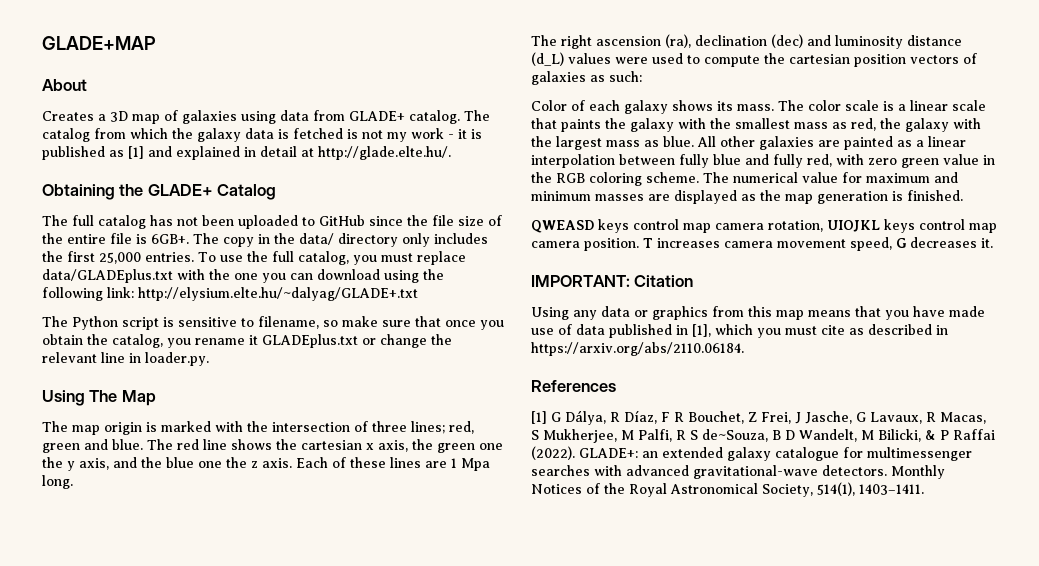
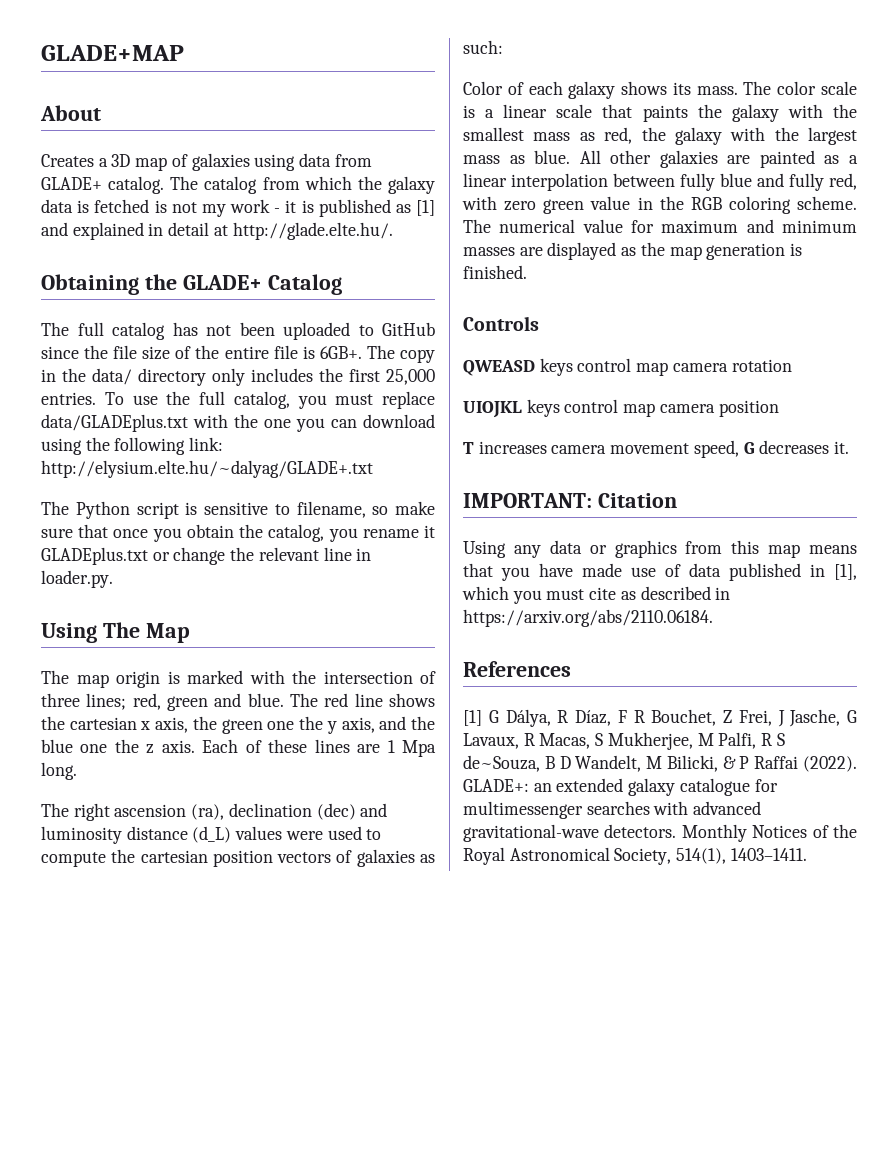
(963, 195) none -> [463,316,539,331] // Controls
[768,220,823,232] rotation, -> [731,359,792,372] rotation //
[584,238,639,251] position. -> [718,400,779,417] position //

